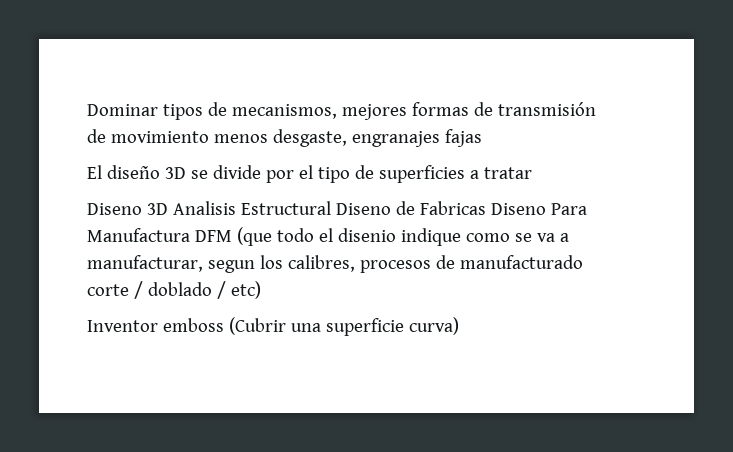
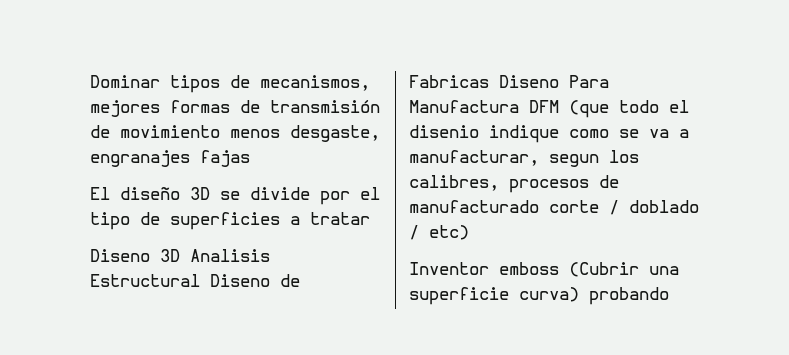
(459, 326) none -> [589,287,669,305] probando

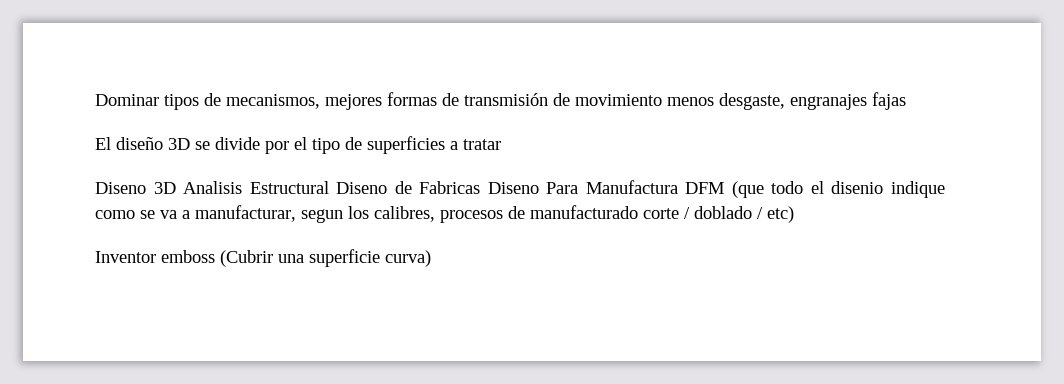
[589,287,669,305] probando -> (431, 258) none

